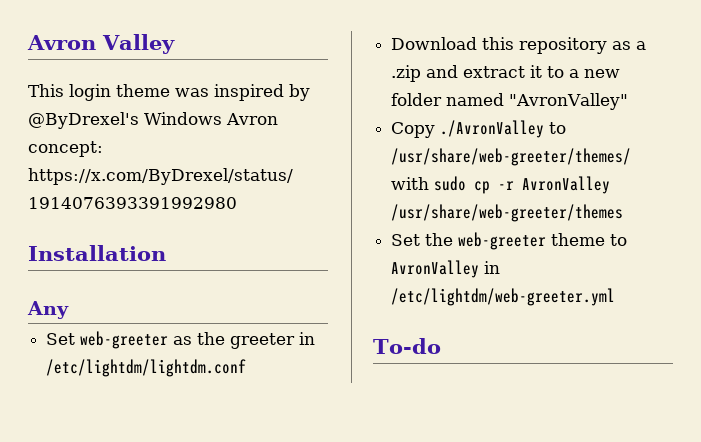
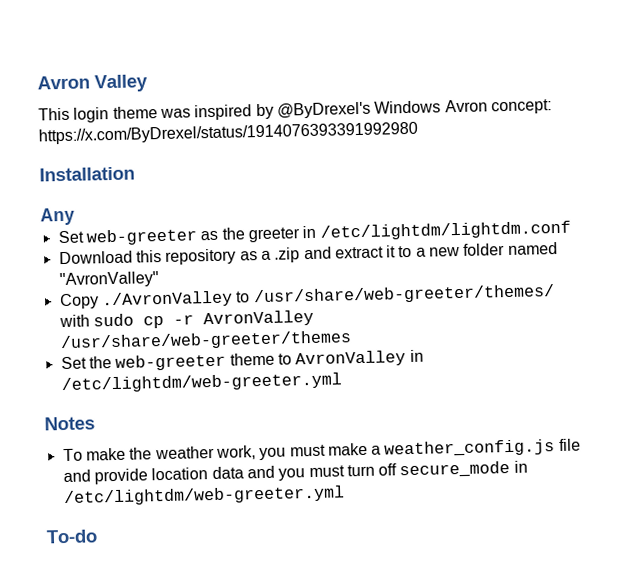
(616, 297) none -> [44,416,95,431] [62,438,581,462] [62,460,528,485] [63,485,345,507] // Notes // To make the weather work, you must make a weather_config.js file and provide location data and you must turn off secure_mode in /etc/lightdm/web-greeter.yml

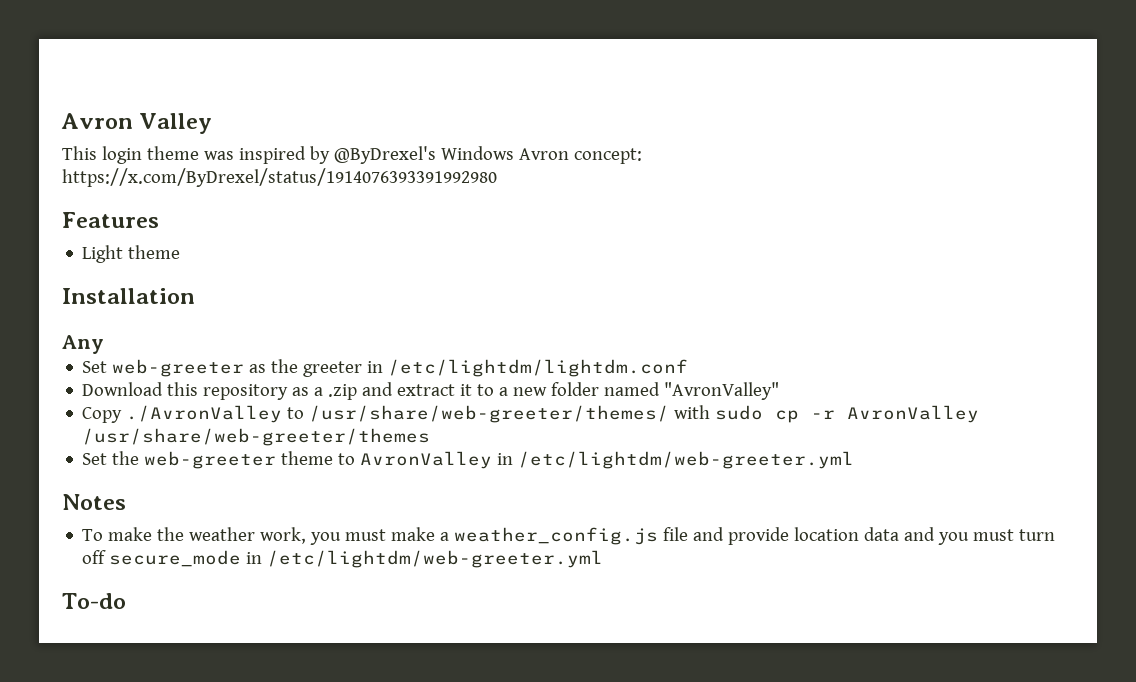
(418, 133) none -> [62,212,159,228] [82,245,181,263] // Features // Light theme

